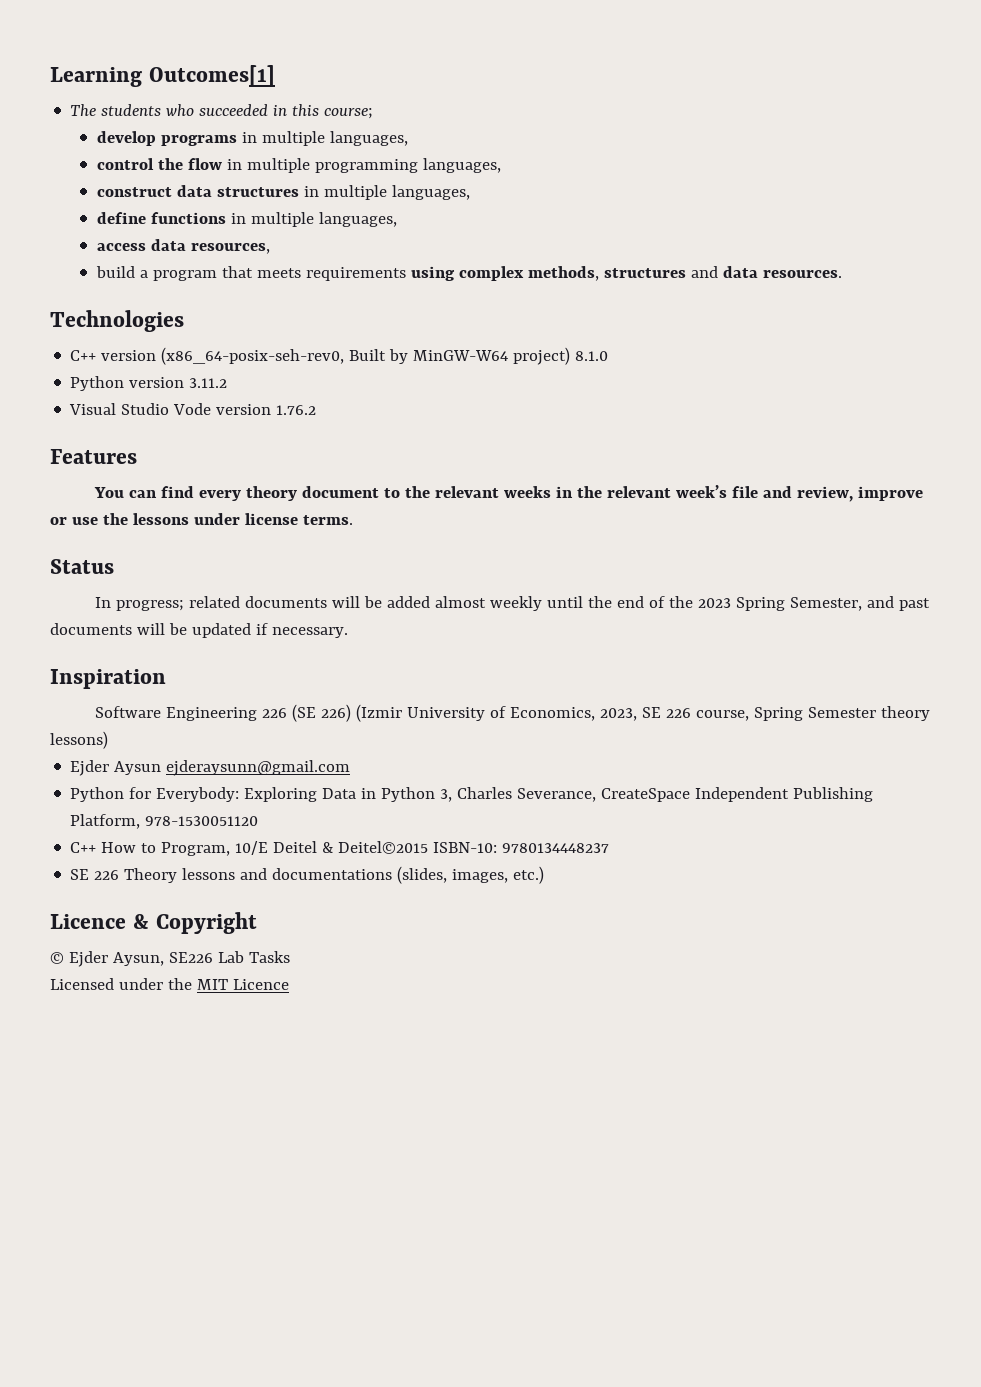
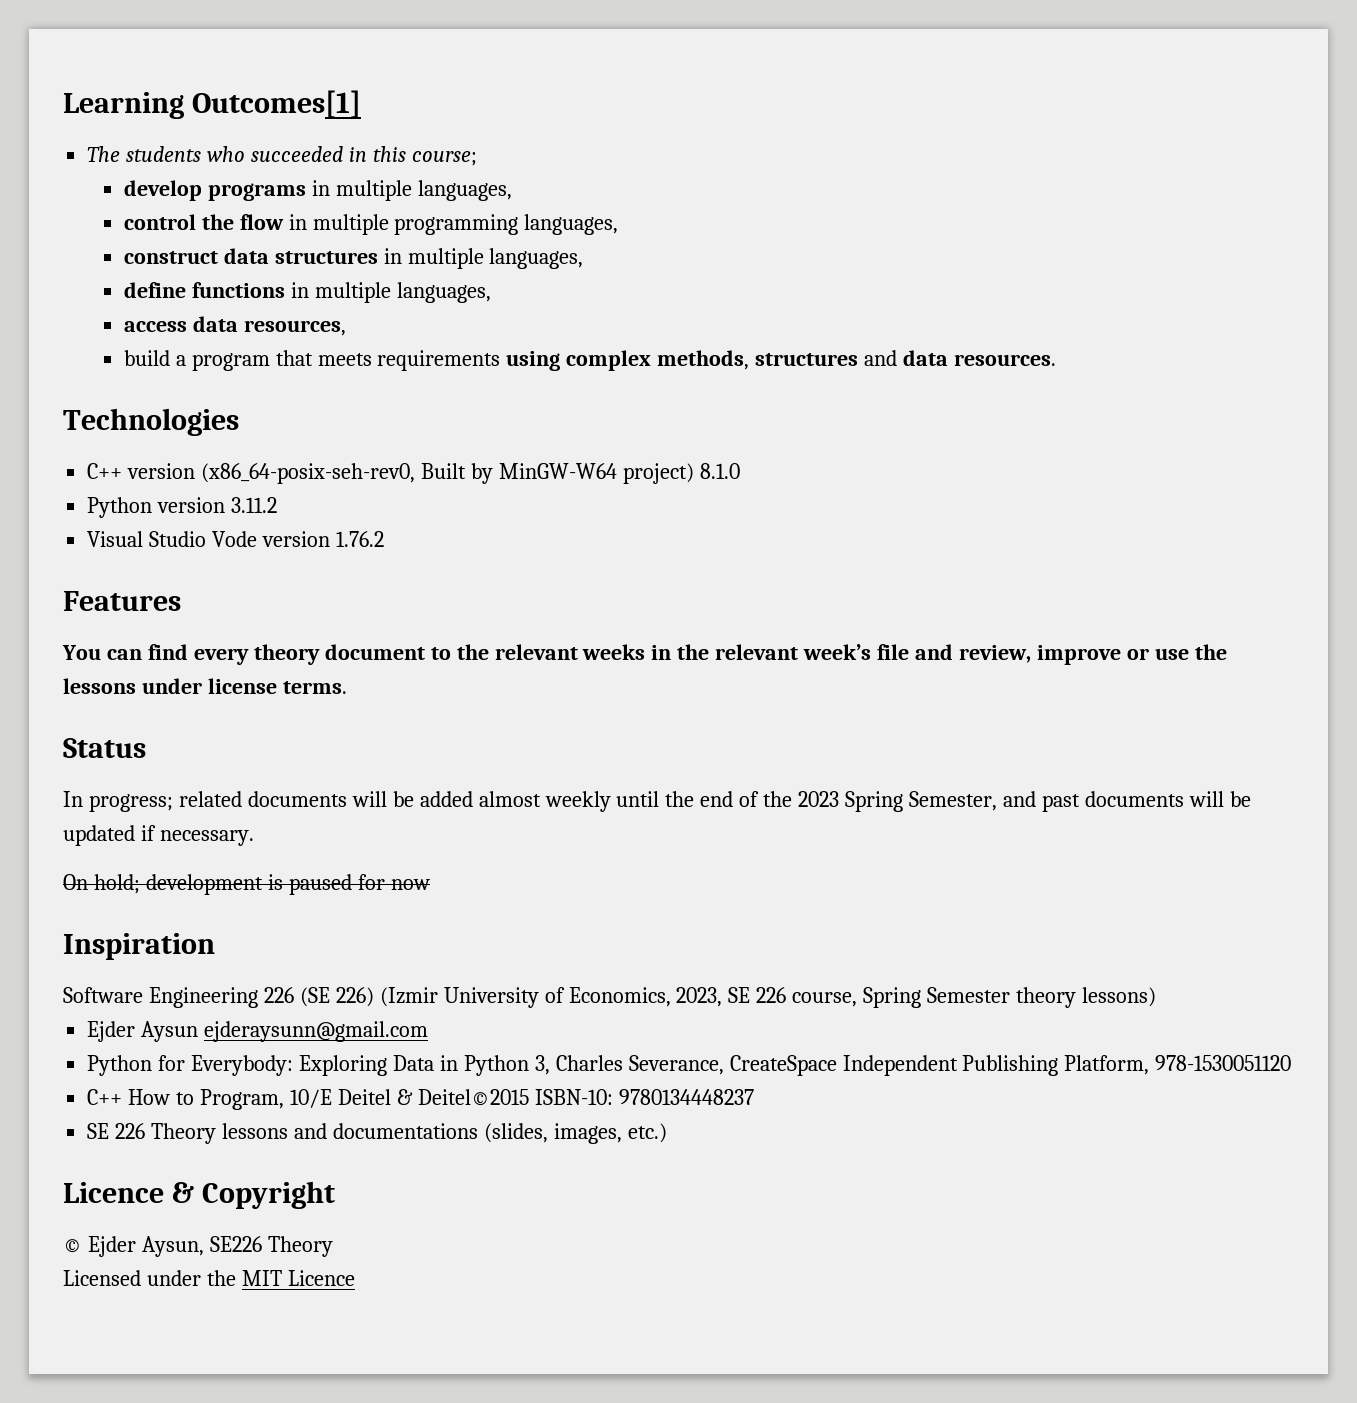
(348, 632) none -> [63,874,430,895] // On hold; development is paused for now
[217,951,290,963] Lab Tasks -> [267,1236,333,1257] Theory

